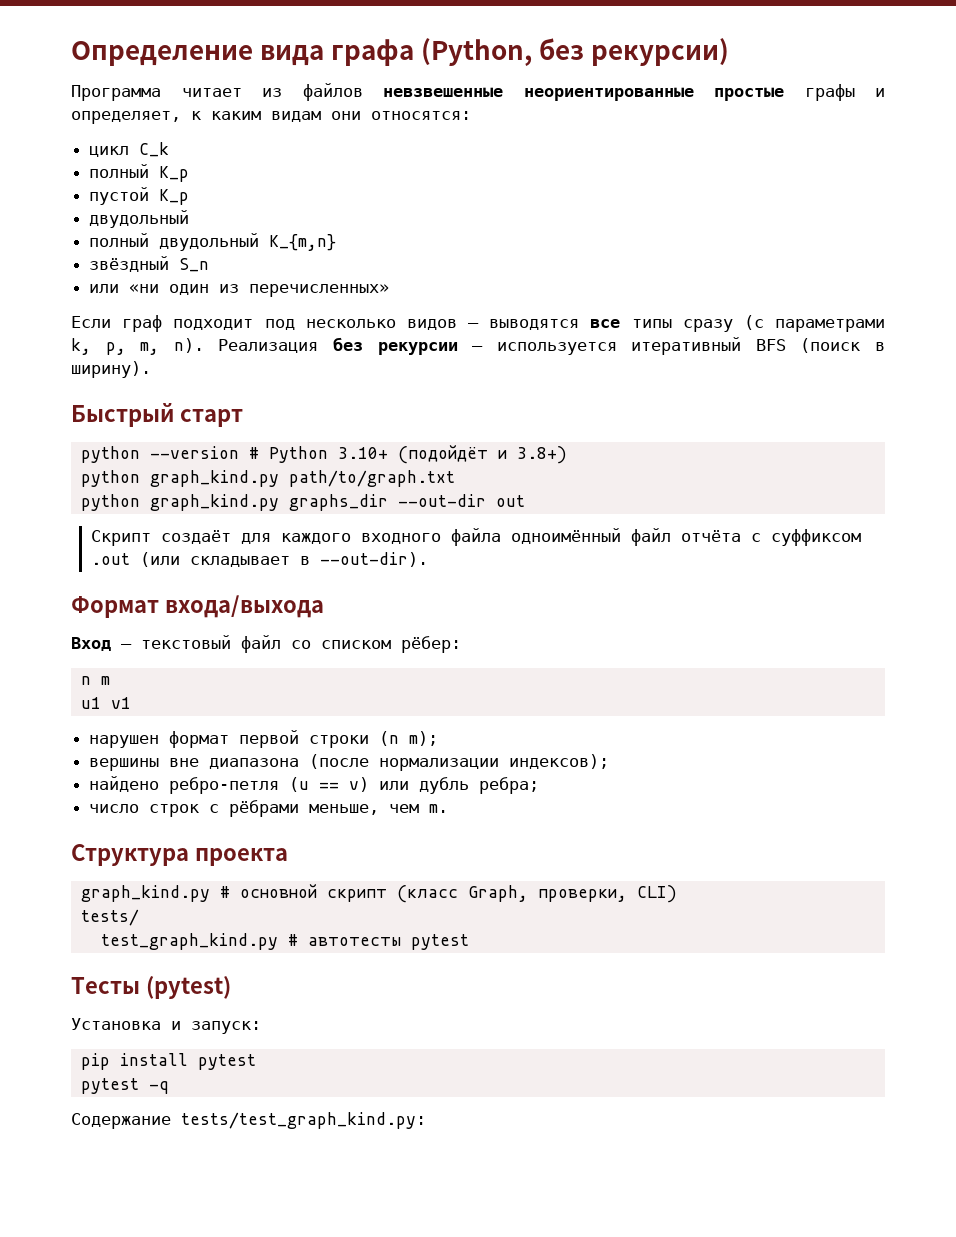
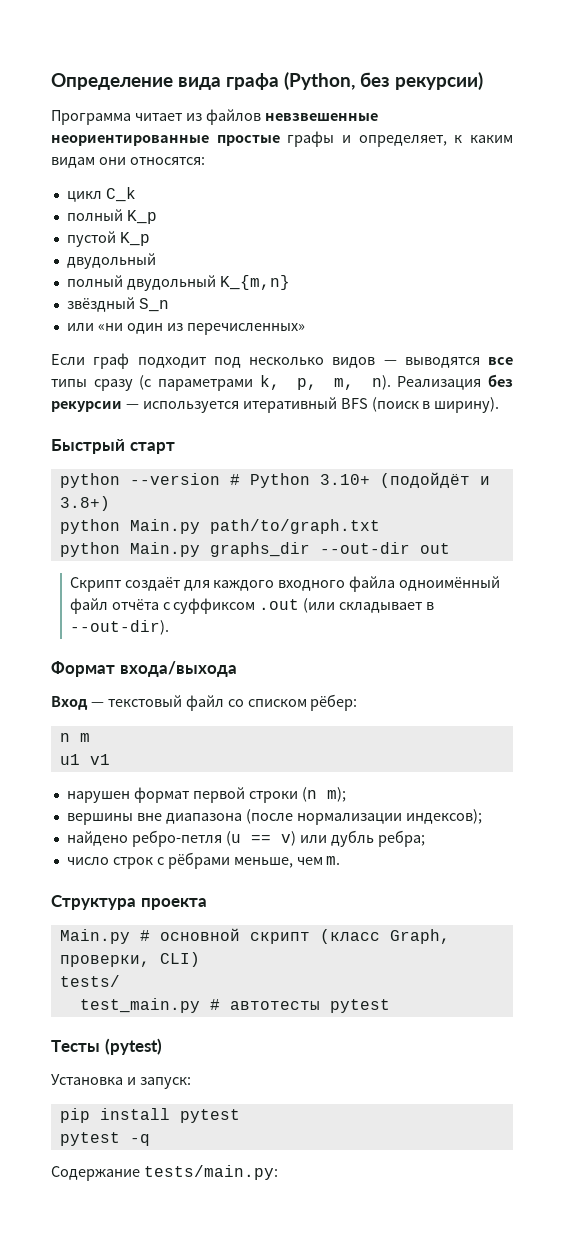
[149,470,279,487] graph_kind.py -> [129,519,200,534] Main.py
[149,494,279,511] graph_kind.py -> [129,542,200,557] Main.py
[80,885,210,902] graph_kind.py -> [59,929,130,944] Main.py
[100,933,278,950] test_graph_kind.py -> [79,998,200,1013] test_main.py
[181,1112,426,1129] tests/test_graph_kind.py: -> [143,1165,278,1180] tests/main.py:

